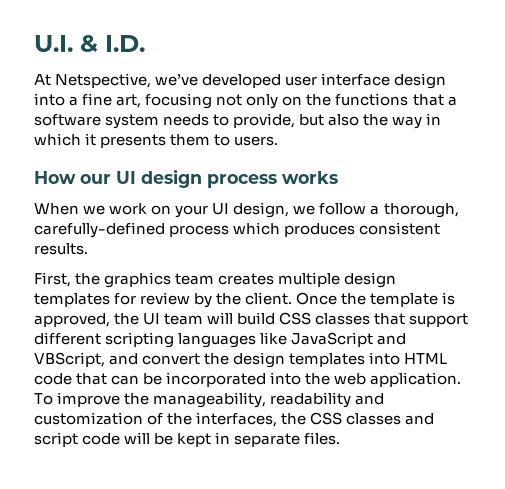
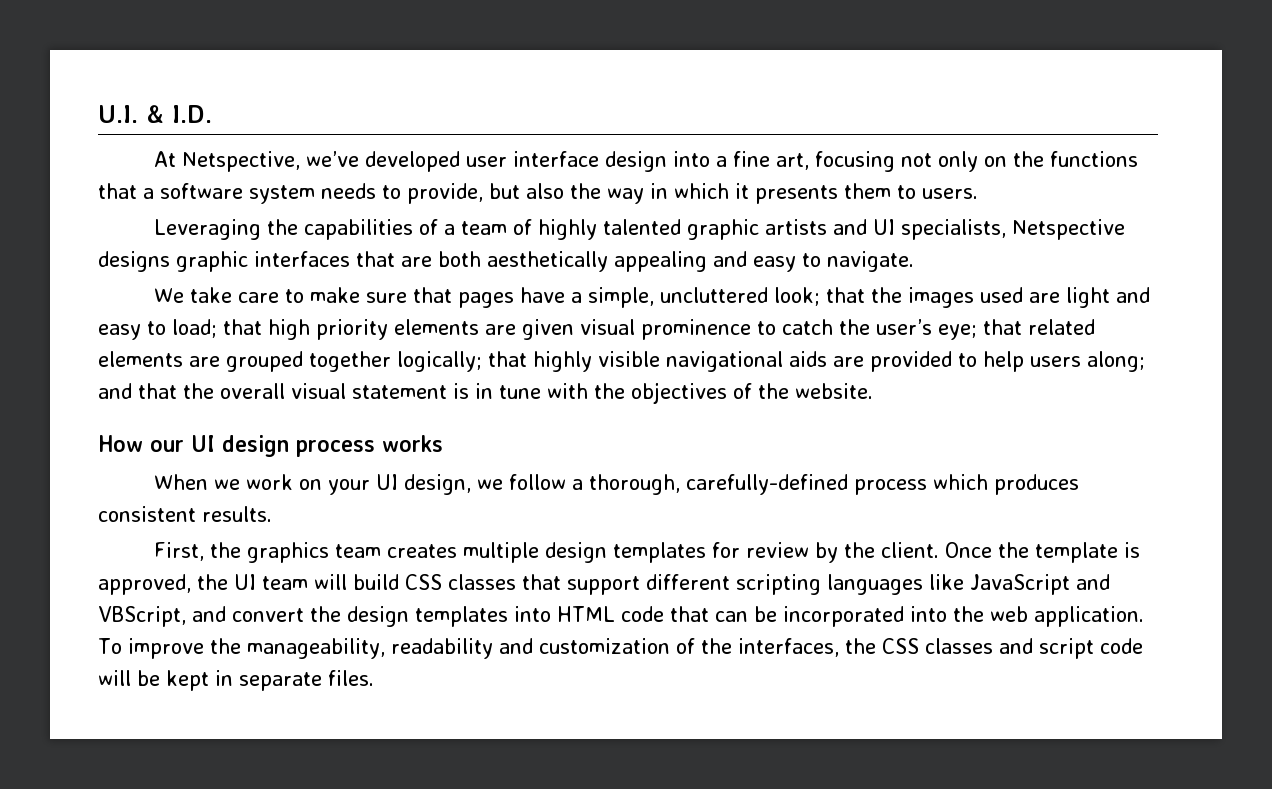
(279, 141) none -> [154,219,1126,240] [98,251,914,272] [154,287,1151,308] [98,319,1095,340] [98,351,1145,372] [98,382,873,404] // Leveraging the capabilities of a team of highly talented graphic artists and UI specialists, Netspective designs graphic interfaces that are both aesthetically appealing and easy to navigate. // We take care to make sure that pages have a simple, uncluttered look; that the images used are light and easy to load; that high priority elements are given visual prominence to catch the user’s eye; that related elements are grouped together logically; that highly visible navigational aids are provided to help users along; and that the overall visual statement is in tune with the objectives of the website.

